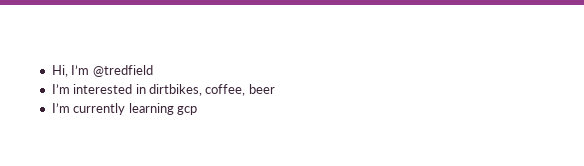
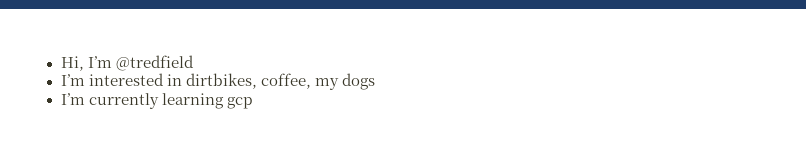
[248,84,275,94] beer -> [314,73,375,90] my dogs

